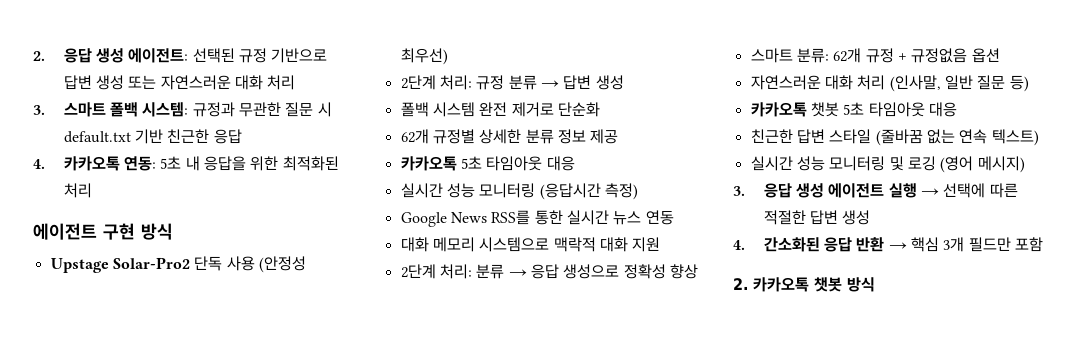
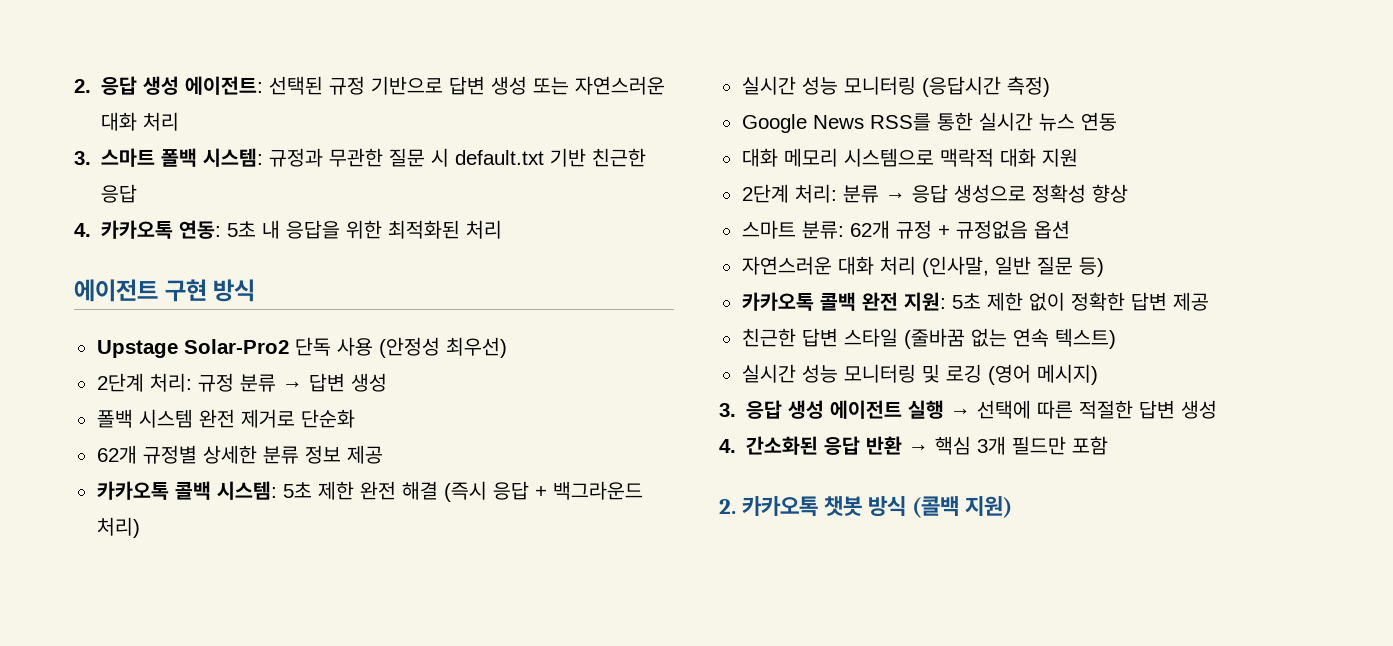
[460,156,575,171] 5초 타임아웃 대응 -> [174,481,643,502] [96,517,140,538] 콜백 시스템: 5초 제한 완전 해결 (즉시 응답 + 백그라운드 처리)
[810,102,957,117] 챗봇 5초 타임아웃 대응 -> [819,292,1209,311] 콜백 완전 지원: 5초 제한 없이 정확한 답변 제공
(875, 284) none -> [912,496,1013,518] (콜백 지원)

